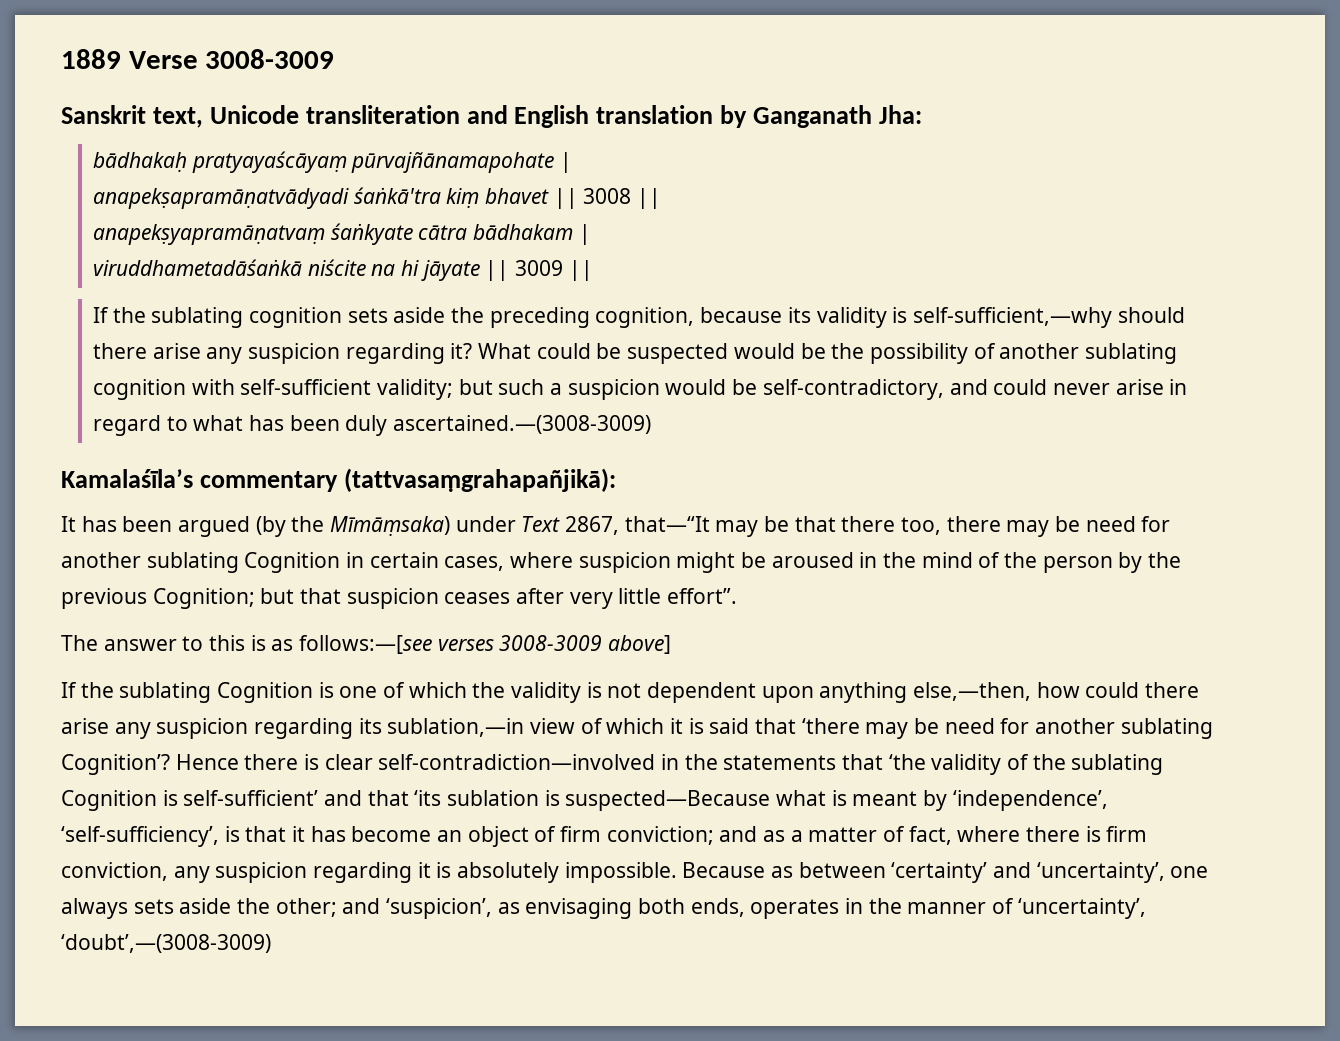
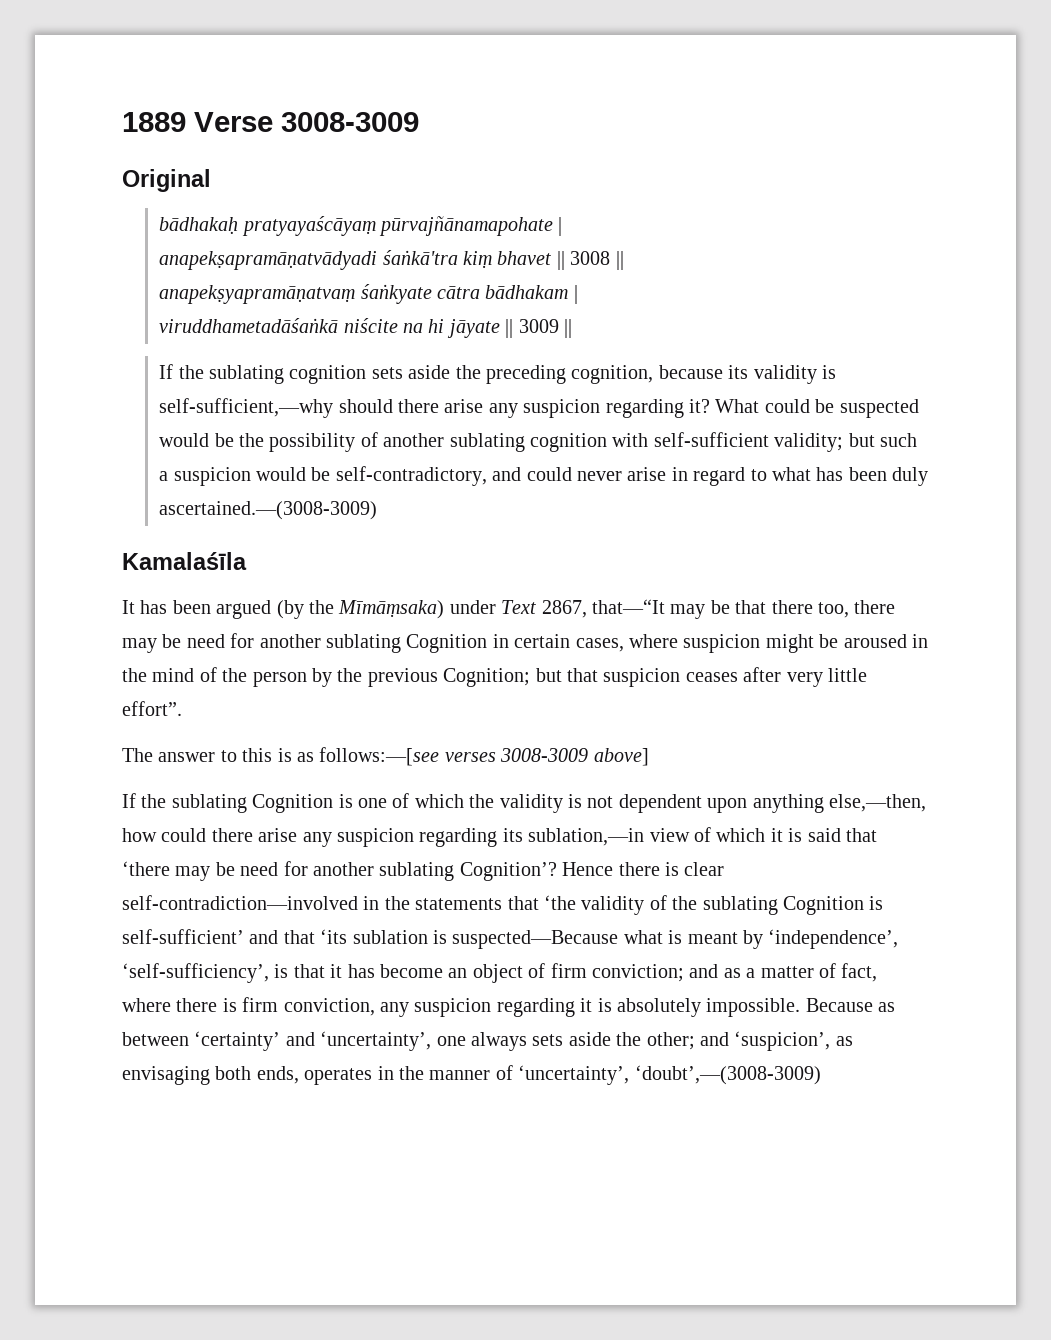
[61,105,922,128] Sanskrit text, Unicode transliteration and English translation by Ganganath Jha: -> [122,169,211,192] Original
[61,468,616,492] Kamalaśīla’s commentary (tattvasaṃgrahapañjikā): -> [122,552,247,570] Kamalaśīla

